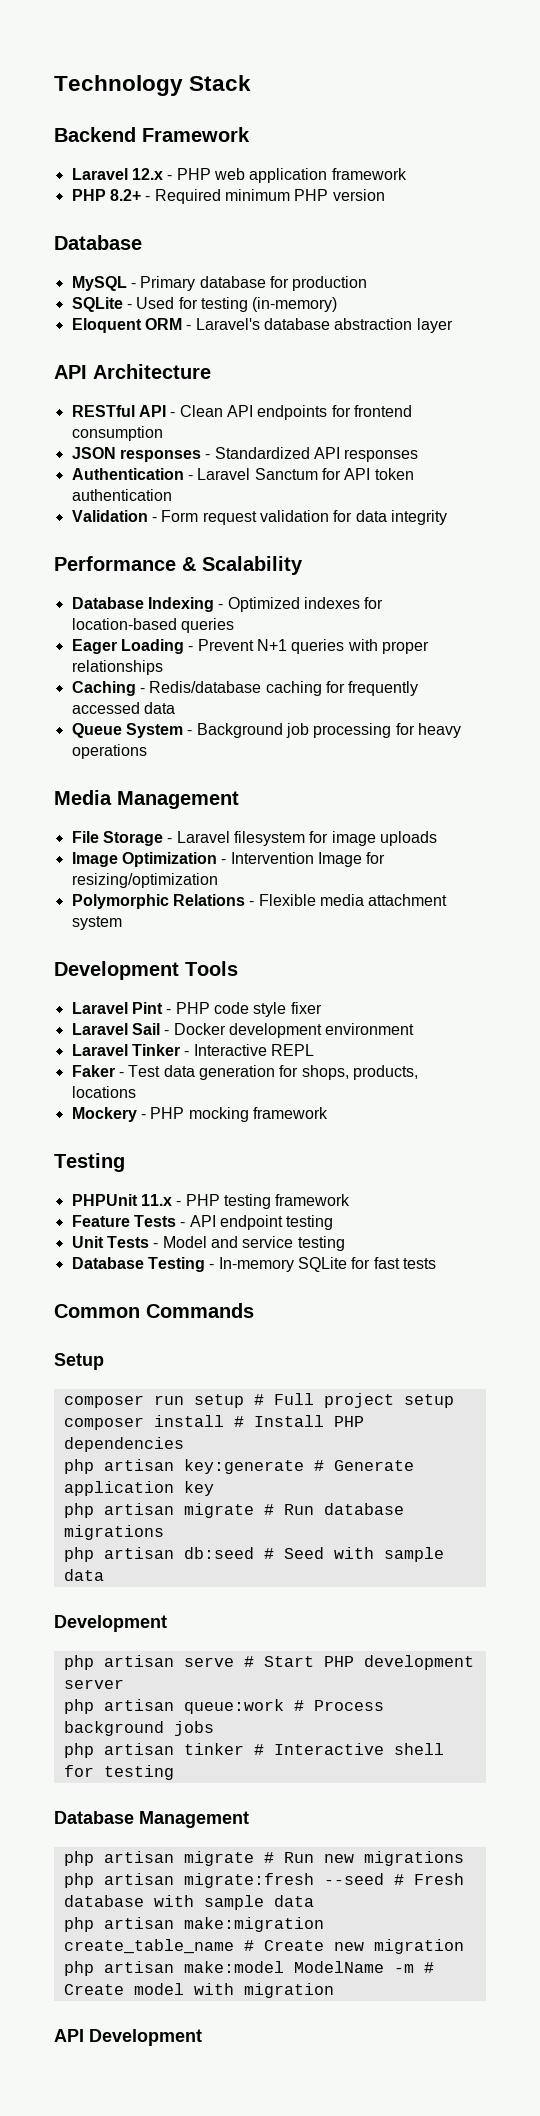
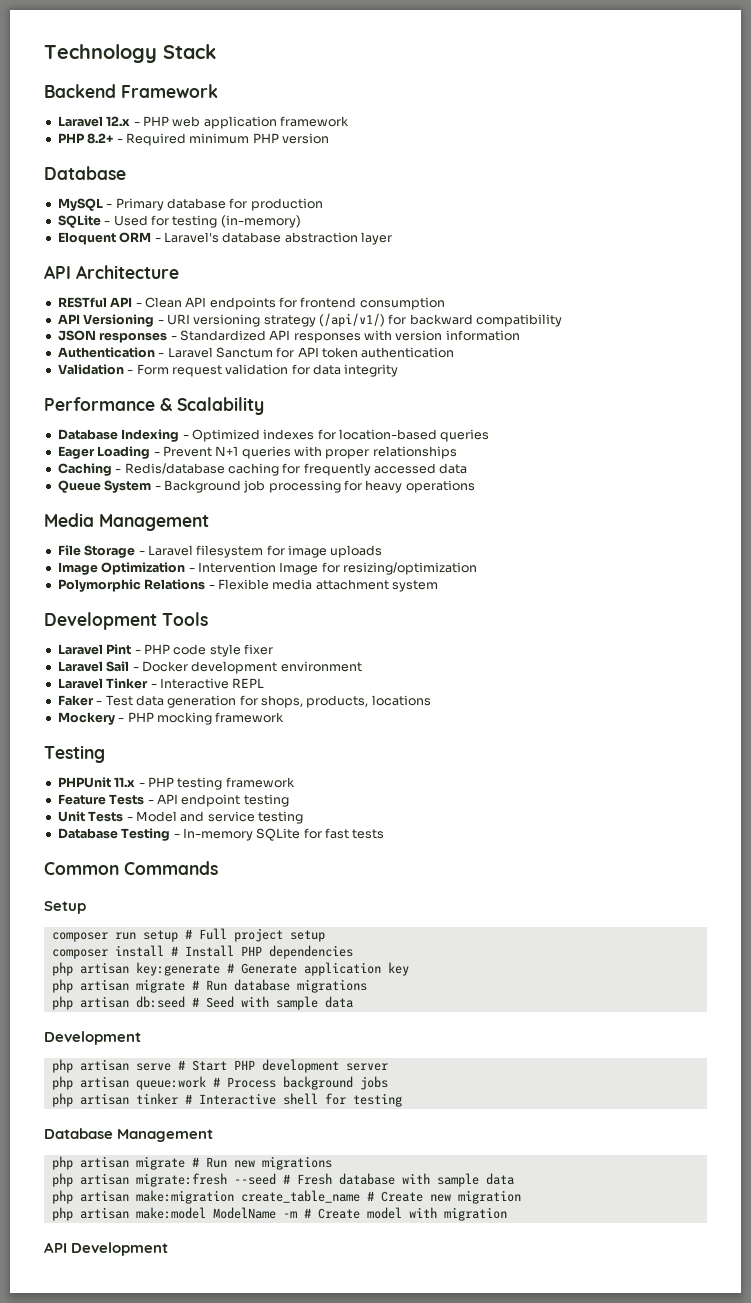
(163, 433) none -> [57,313,563,327] // API Versioning - URI versioning strategy (/api/v1/) for backward compatibility
(419, 455) none -> [364,330,520,341] with version information

